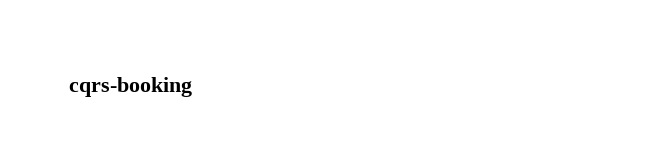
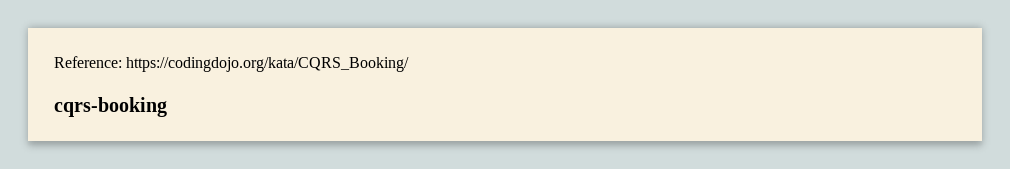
(69, 87) none -> [54,56,410,72] Reference: https://codingdojo.org/kata/CQRS_Booking/ //

